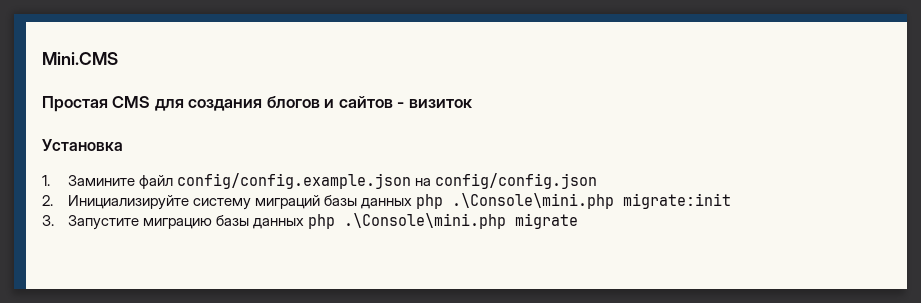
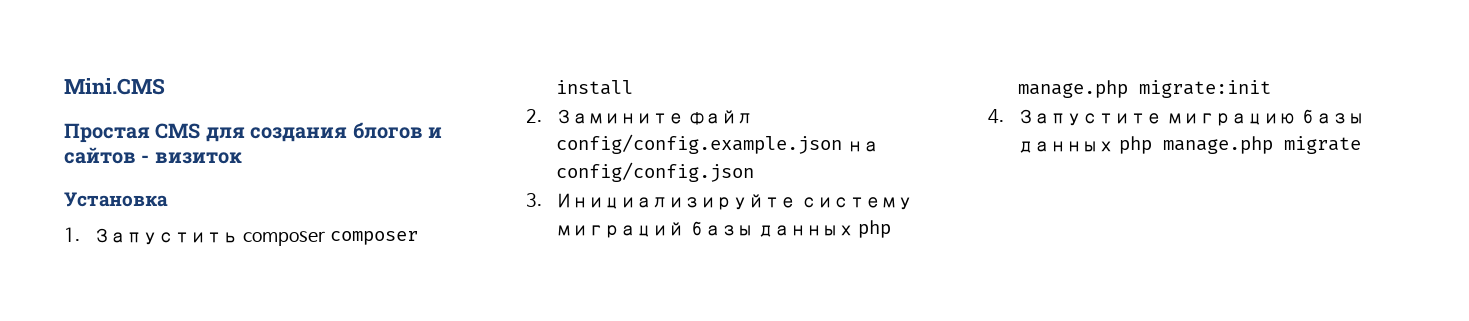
(50, 180) none -> [93,228,418,246] [555,80,633,95] [526,109,542,123] Запустить composer composer install // 2.
[42,195,53,206] 2. -> [526,193,542,207] 3.
[452,193,615,209] .\Console\mini.php -> [1017,80,1128,98] manage.php
[42,215,54,226] 3. -> [988,109,1004,124] 4.
[344,213,507,229] .\Console\mini.php -> [1162,136,1273,154] manage.php

